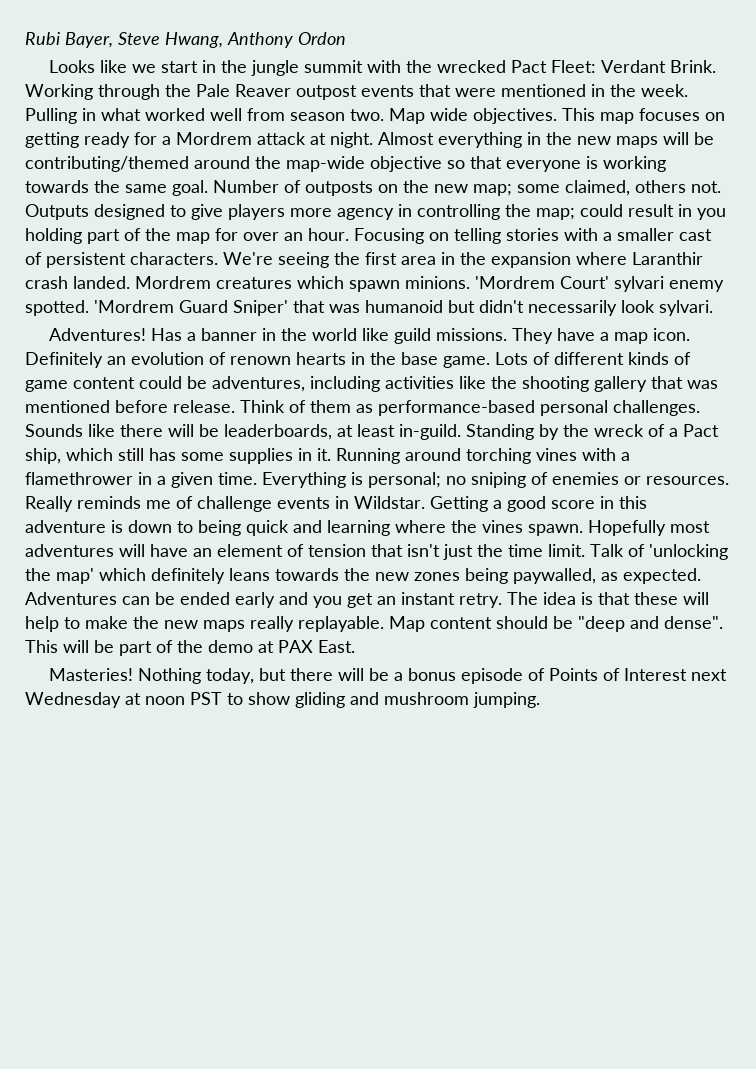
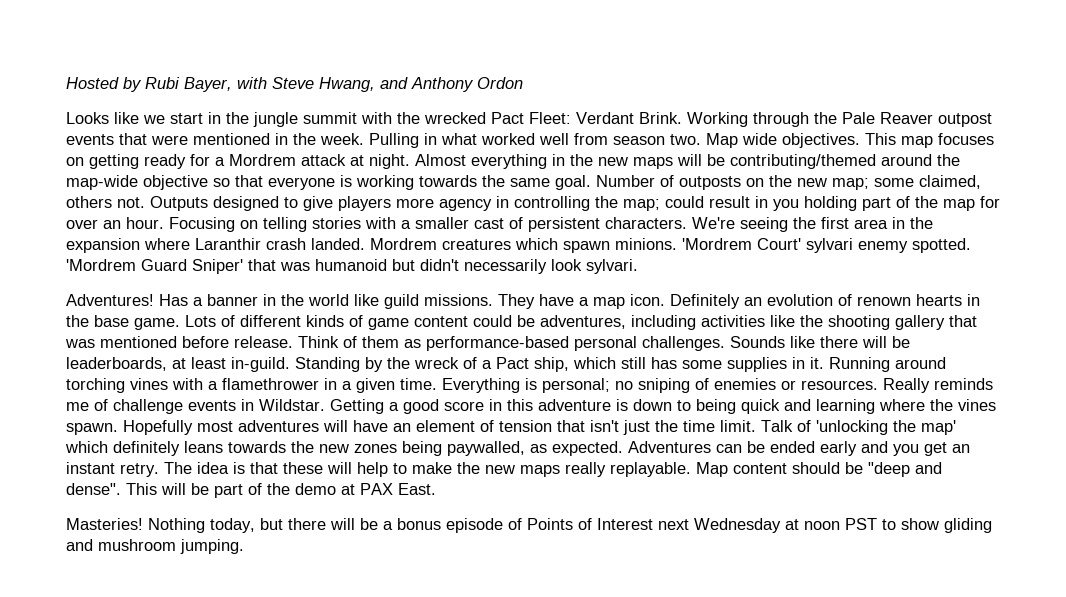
(25, 38) none -> [66,77,142,92] Hosted by
(113, 40) none -> [237,77,267,89] with
(223, 40) none -> [380,77,408,89] and

